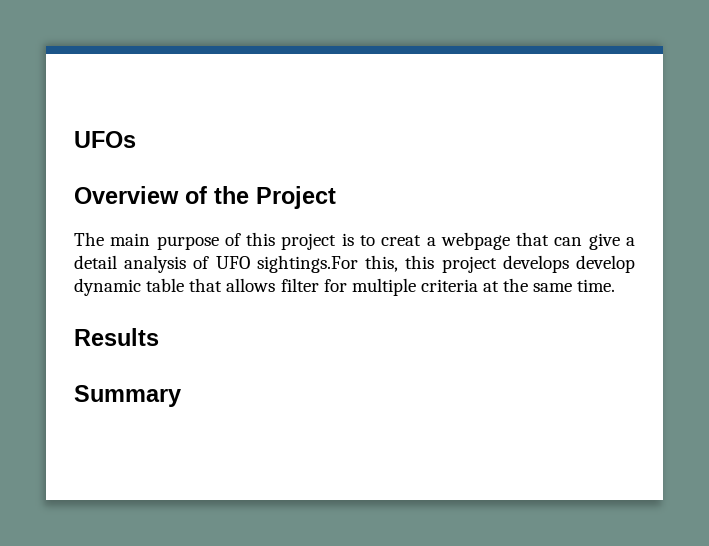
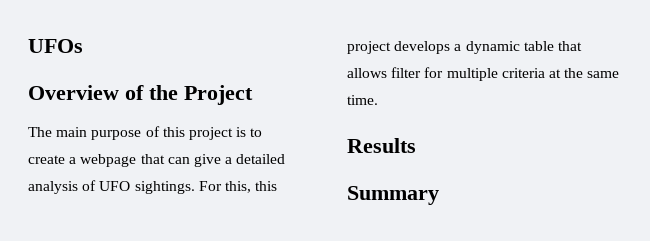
[381,235,422,246] creat -> [28,155,65,164] create
[74,255,117,269] detail -> [236,154,286,164] detailed
[256,255,358,273] sightings.For -> [134,181,222,194] sightings. For
[576,255,635,273] develop -> [454,44,462,51] a

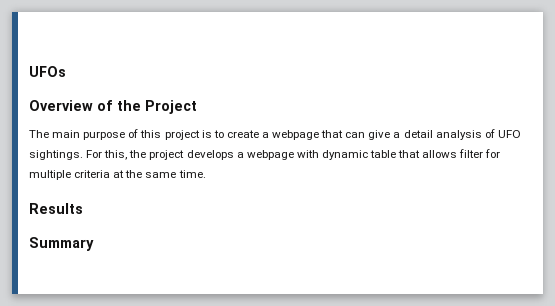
[236,154,286,164] detailed -> [403,130,433,138] detail
[255,181,278,191] this -> [129,150,147,158] the
(462, 47) none -> [246,150,319,160] webpage with

